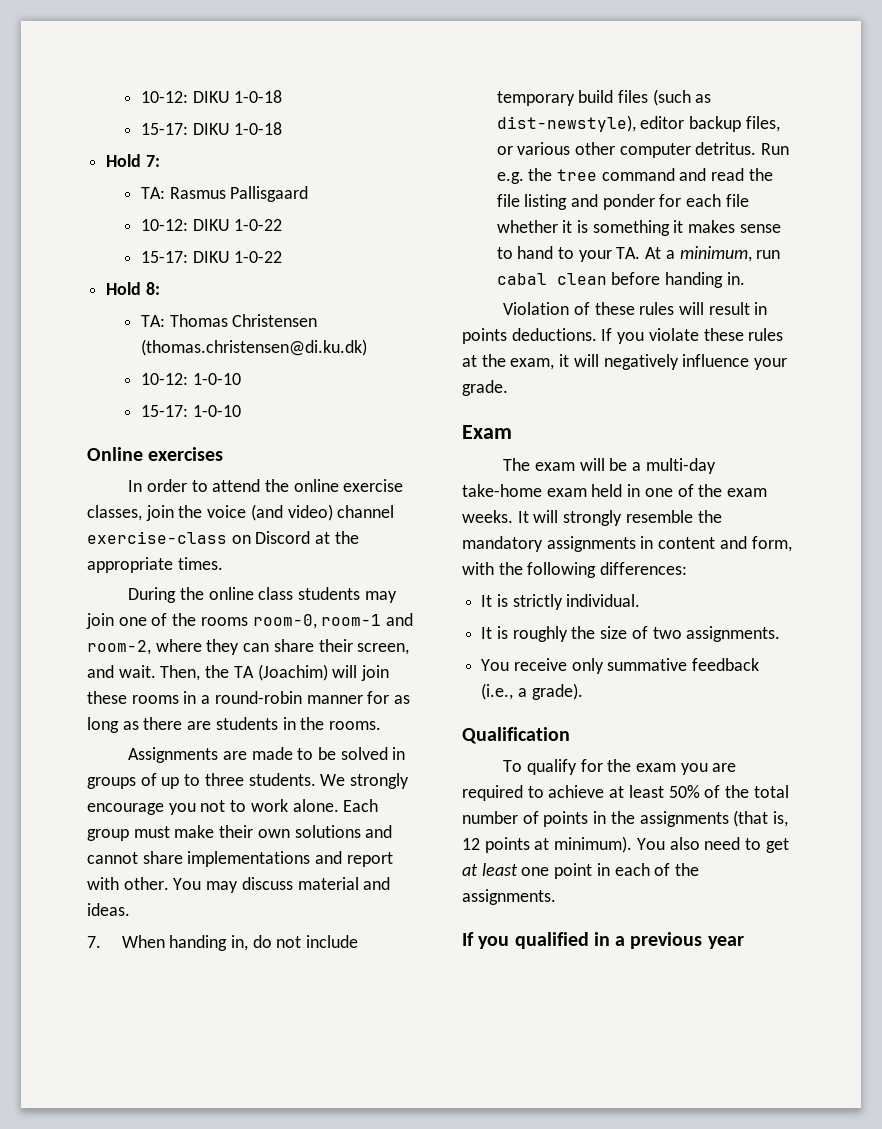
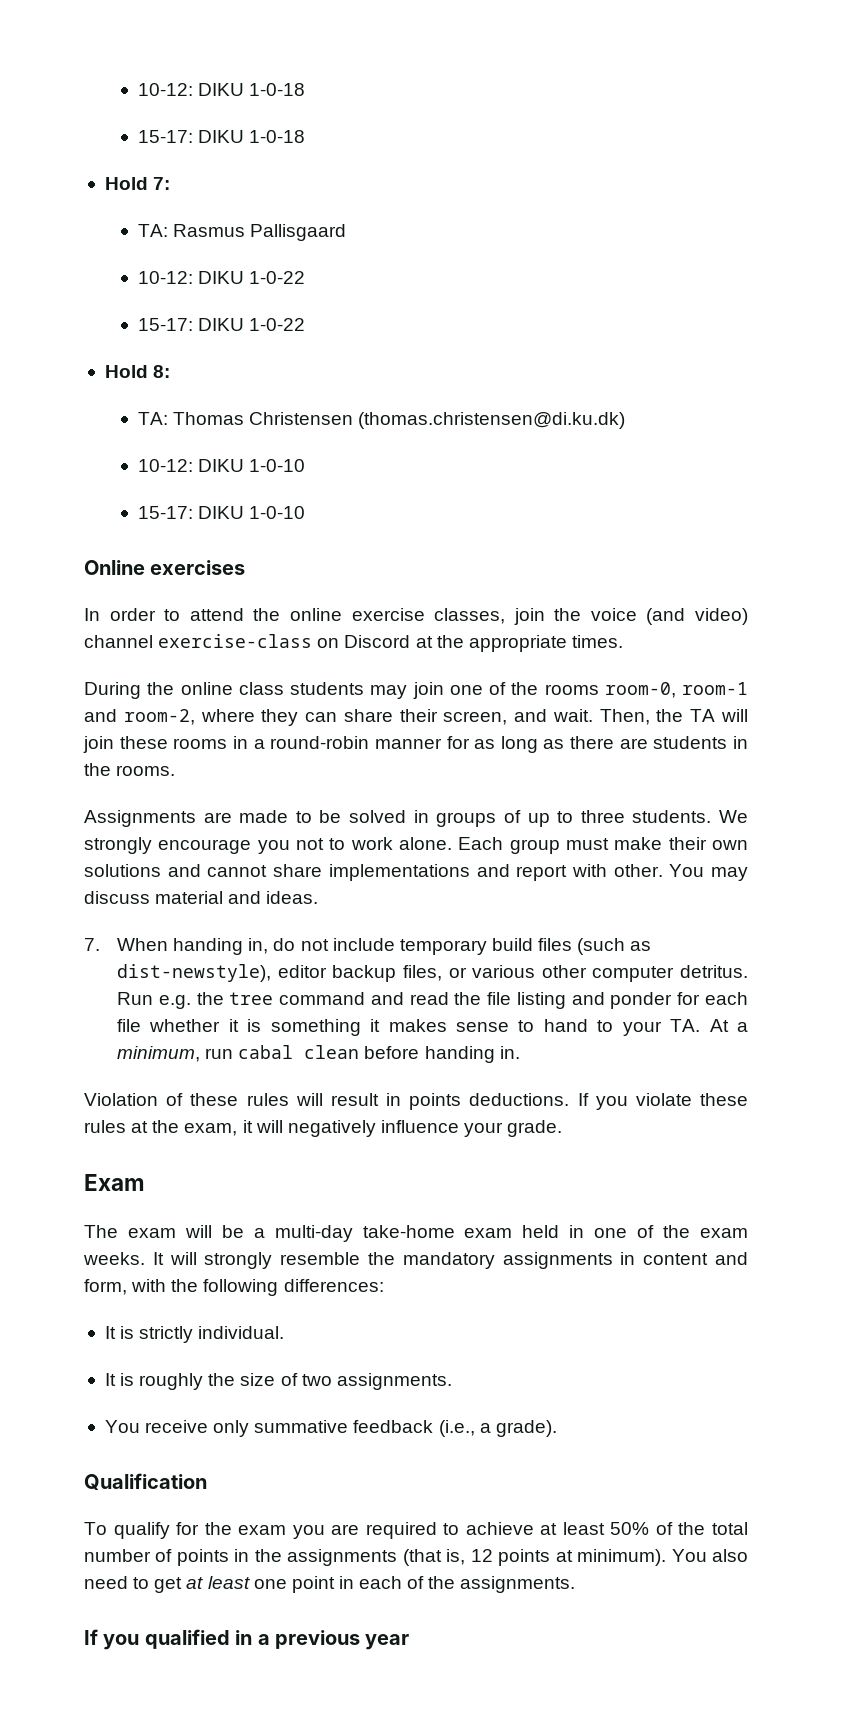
(188, 379) none -> [198,459,245,472] DIKU
(188, 411) none -> [198,506,245,519] DIKU
[257,664,328,681] (Joachim) -> (716, 715) none

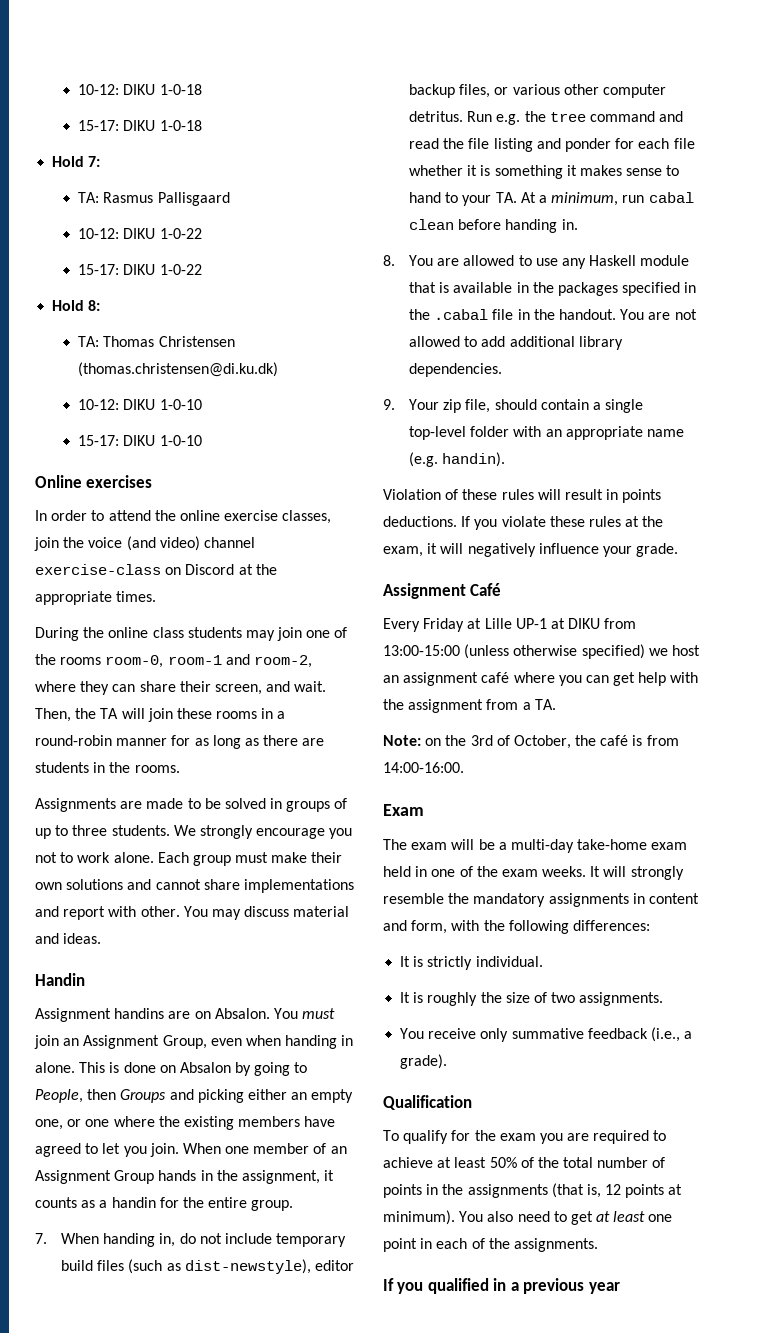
(319, 897) none -> [35,973,85,986] [35,1008,336,1022] [34,1035,354,1049] [35,1062,308,1076] [35,1089,354,1103] [35,1116,336,1130] [35,1143,347,1157] [35,1170,335,1184] [35,1197,294,1211] // Handin // Assignment handins are on Absalon. You must join an Assignment Group, even when handing in alone. This is done on Absalon by going to People, then Groups and picking either an empty one, or one where the existing members have agreed to let you join. When one member of an Assignment Group hands in the assignment, it counts as a handin for the entire group.
(520, 1052) none -> [383,255,690,269] [409,282,697,296] [409,309,697,320] [409,336,623,350] [409,363,503,377] [383,399,644,413] [409,426,685,440] [409,452,506,467] // 8. You are allowed to use any Haskell module that is available in the packages specified in the .cabal file in the handout. You are not allowed to add additional library dependencies. // 9. Your zip file, should contain a single top-level folder with an appropriate name (e.g. handin).
(563, 1128) none -> [383,583,502,599] [383,618,637,632] [383,644,700,659] [383,672,699,686] [383,699,556,713] [383,735,679,749] [383,762,464,773] // Assignment Café // Every Friday at Lille UP-1 at DIKU from 13:00-15:00 (unless otherwise specified) we host an assignment café where you can get help with the assignment from a TA. // Note: on the 3rd of October, the café is from 14:00-16:00.

